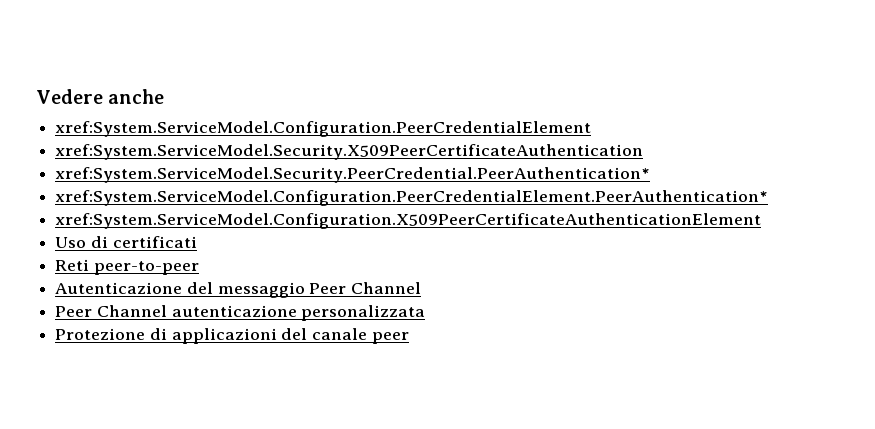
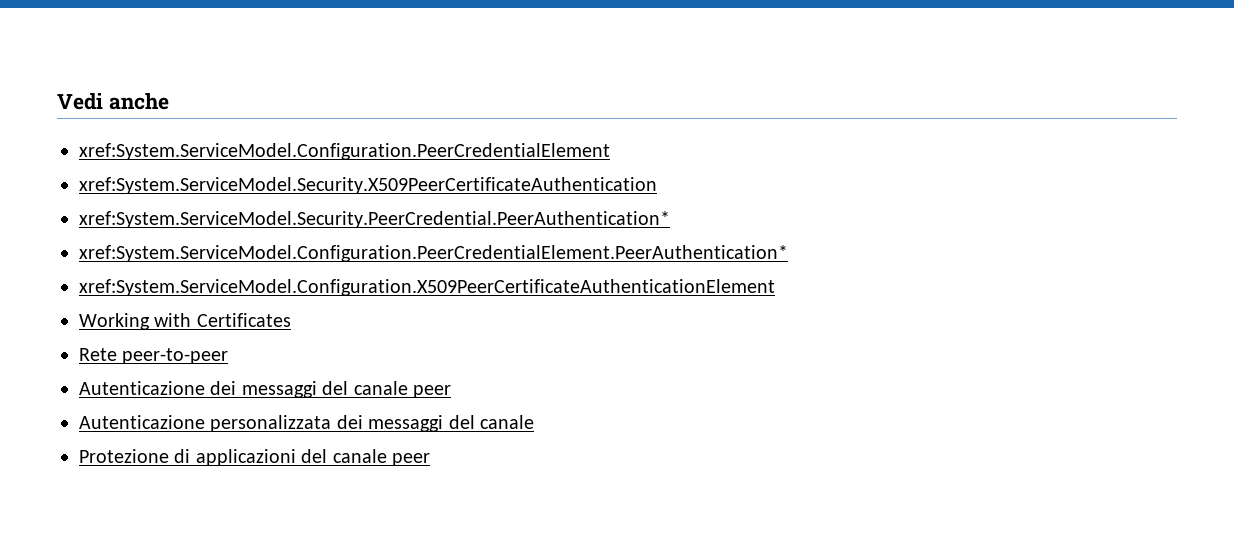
[36,89,103,104] Vedere -> [57,93,103,110] Vedi
[55,236,197,248] [55,259,199,275] [55,282,422,298] [55,305,426,321] Uso di certificati // Reti peer-to-peer // Autenticazione del messaggio Peer Channel // Peer Channel autenticazione personalizzata -> [79,313,291,330] [79,348,229,364] [79,381,451,398] [79,415,534,432] Working with Certificates // Rete peer-to-peer // Autenticazione dei messaggi del canale peer // Autenticazione personalizzata dei messaggi del canale

